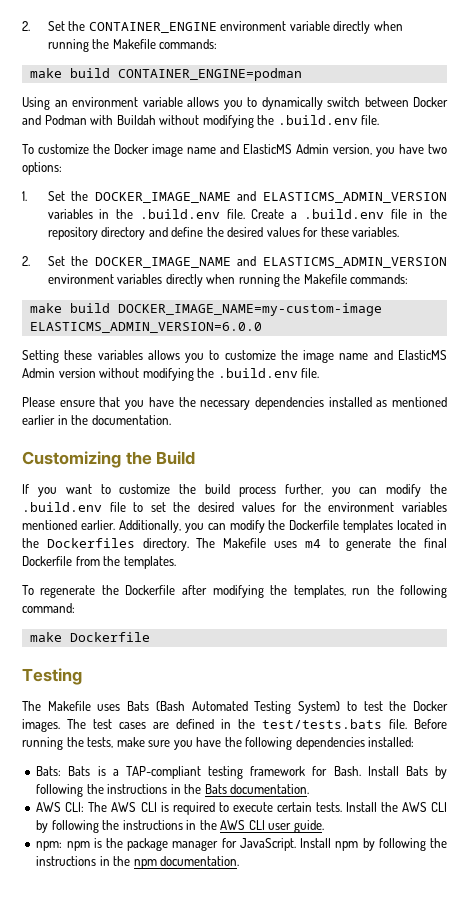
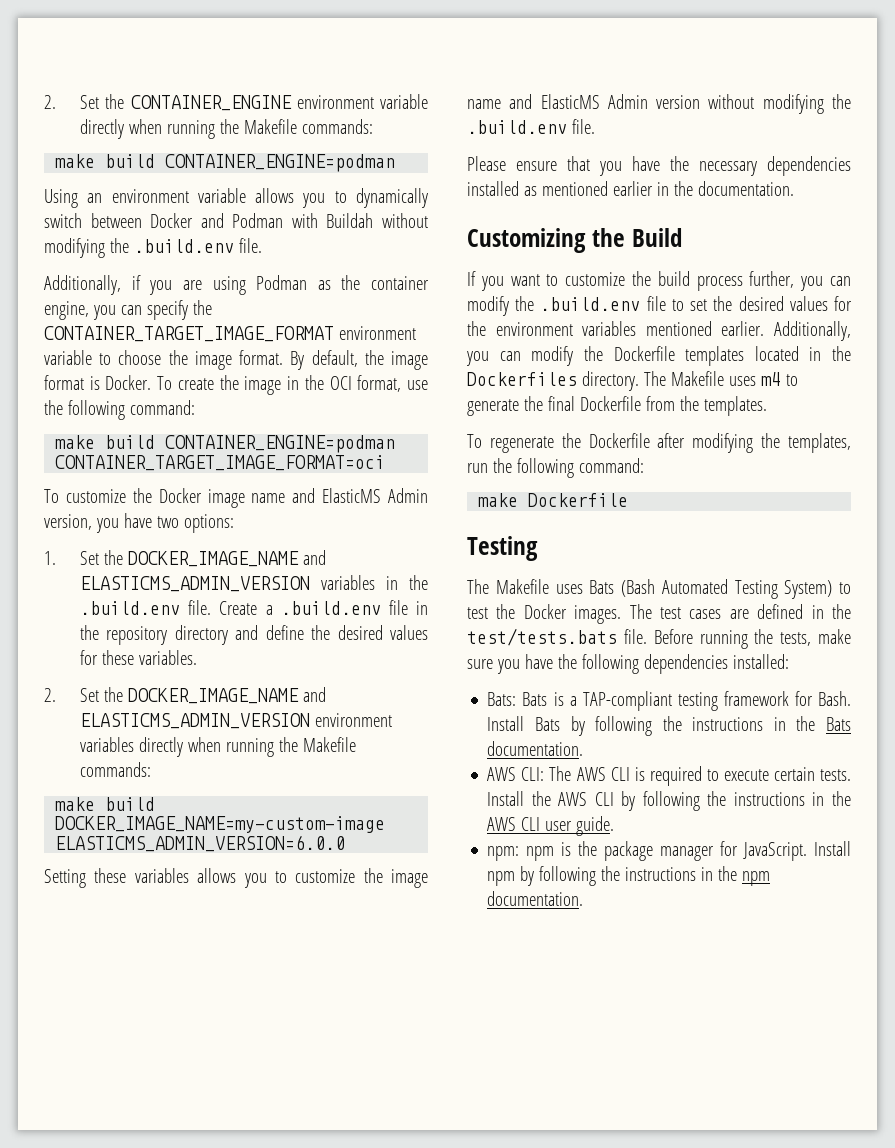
(380, 120) none -> [44,275,429,295] [44,300,212,320] [44,326,416,342] [44,350,429,370] [44,375,429,395] [44,400,195,420] [55,435,396,453] [55,455,386,471] // Additionally, if you are using Podman as the container engine, you can specify the CONTAINER_TARGET_IMAGE_FORMAT environment variable to choose the image format. By default, the image format is Docker. To create the image in the OCI format, use the following command: // make build CONTAINER_ENGINE=podman CONTAINER_TARGET_IMAGE_FORMAT=oci

